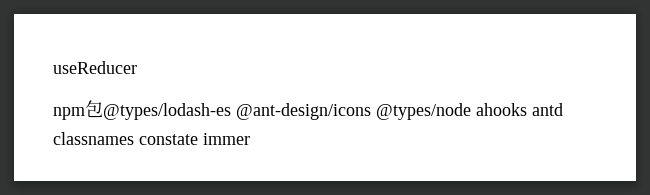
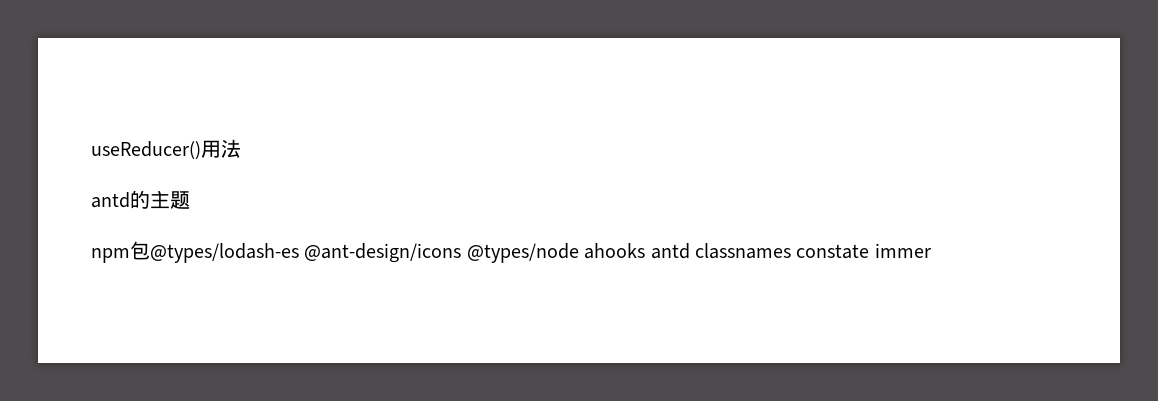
[53,61,137,74] useReducer -> [91,139,241,160] [91,190,190,209] useReducer()用法 // antd的主题

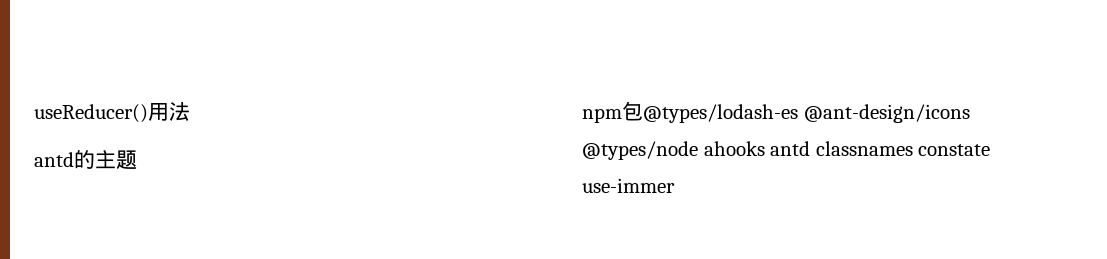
[874,243,931,258] immer -> [582,178,675,193] use-immer

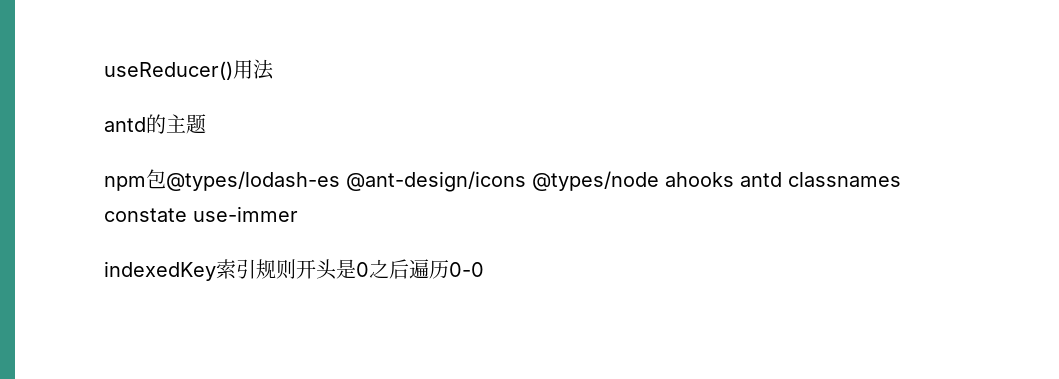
(675, 185) none -> [104,259,484,281] // indexedKey索引规则开头是0之后遍历0-0

